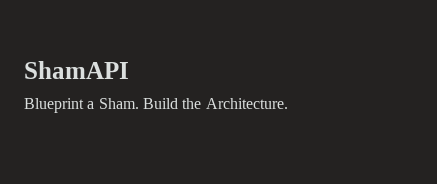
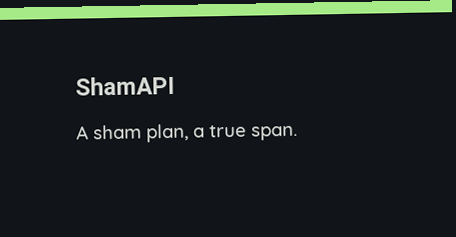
[24,98,288,113] Blueprint a Sham. Build the Architecture. -> [76,123,298,143] A sham plan, a true span.

